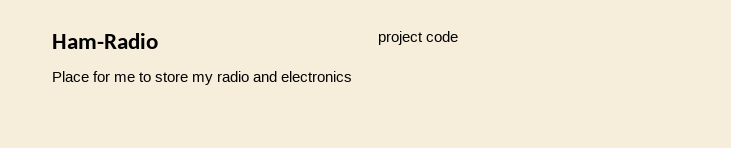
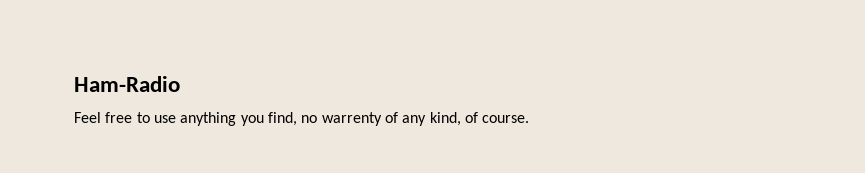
[52,71,353,85] [378,31,459,45] Place for me to store my radio and electronics project code -> [74,112,530,126] Feel free to use anything you find, no warrenty of any kind, of course.

